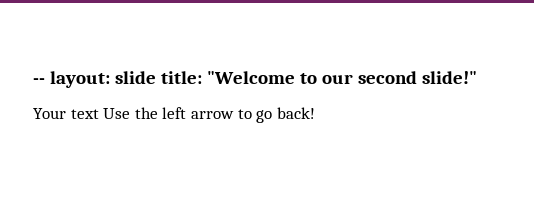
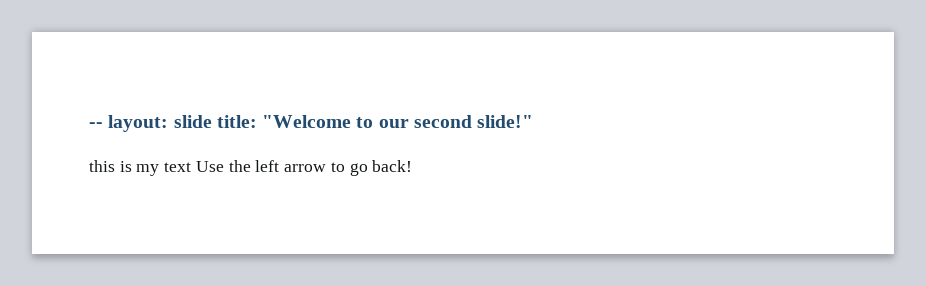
[33,108,66,119] Your -> [89,160,160,176] this is my

